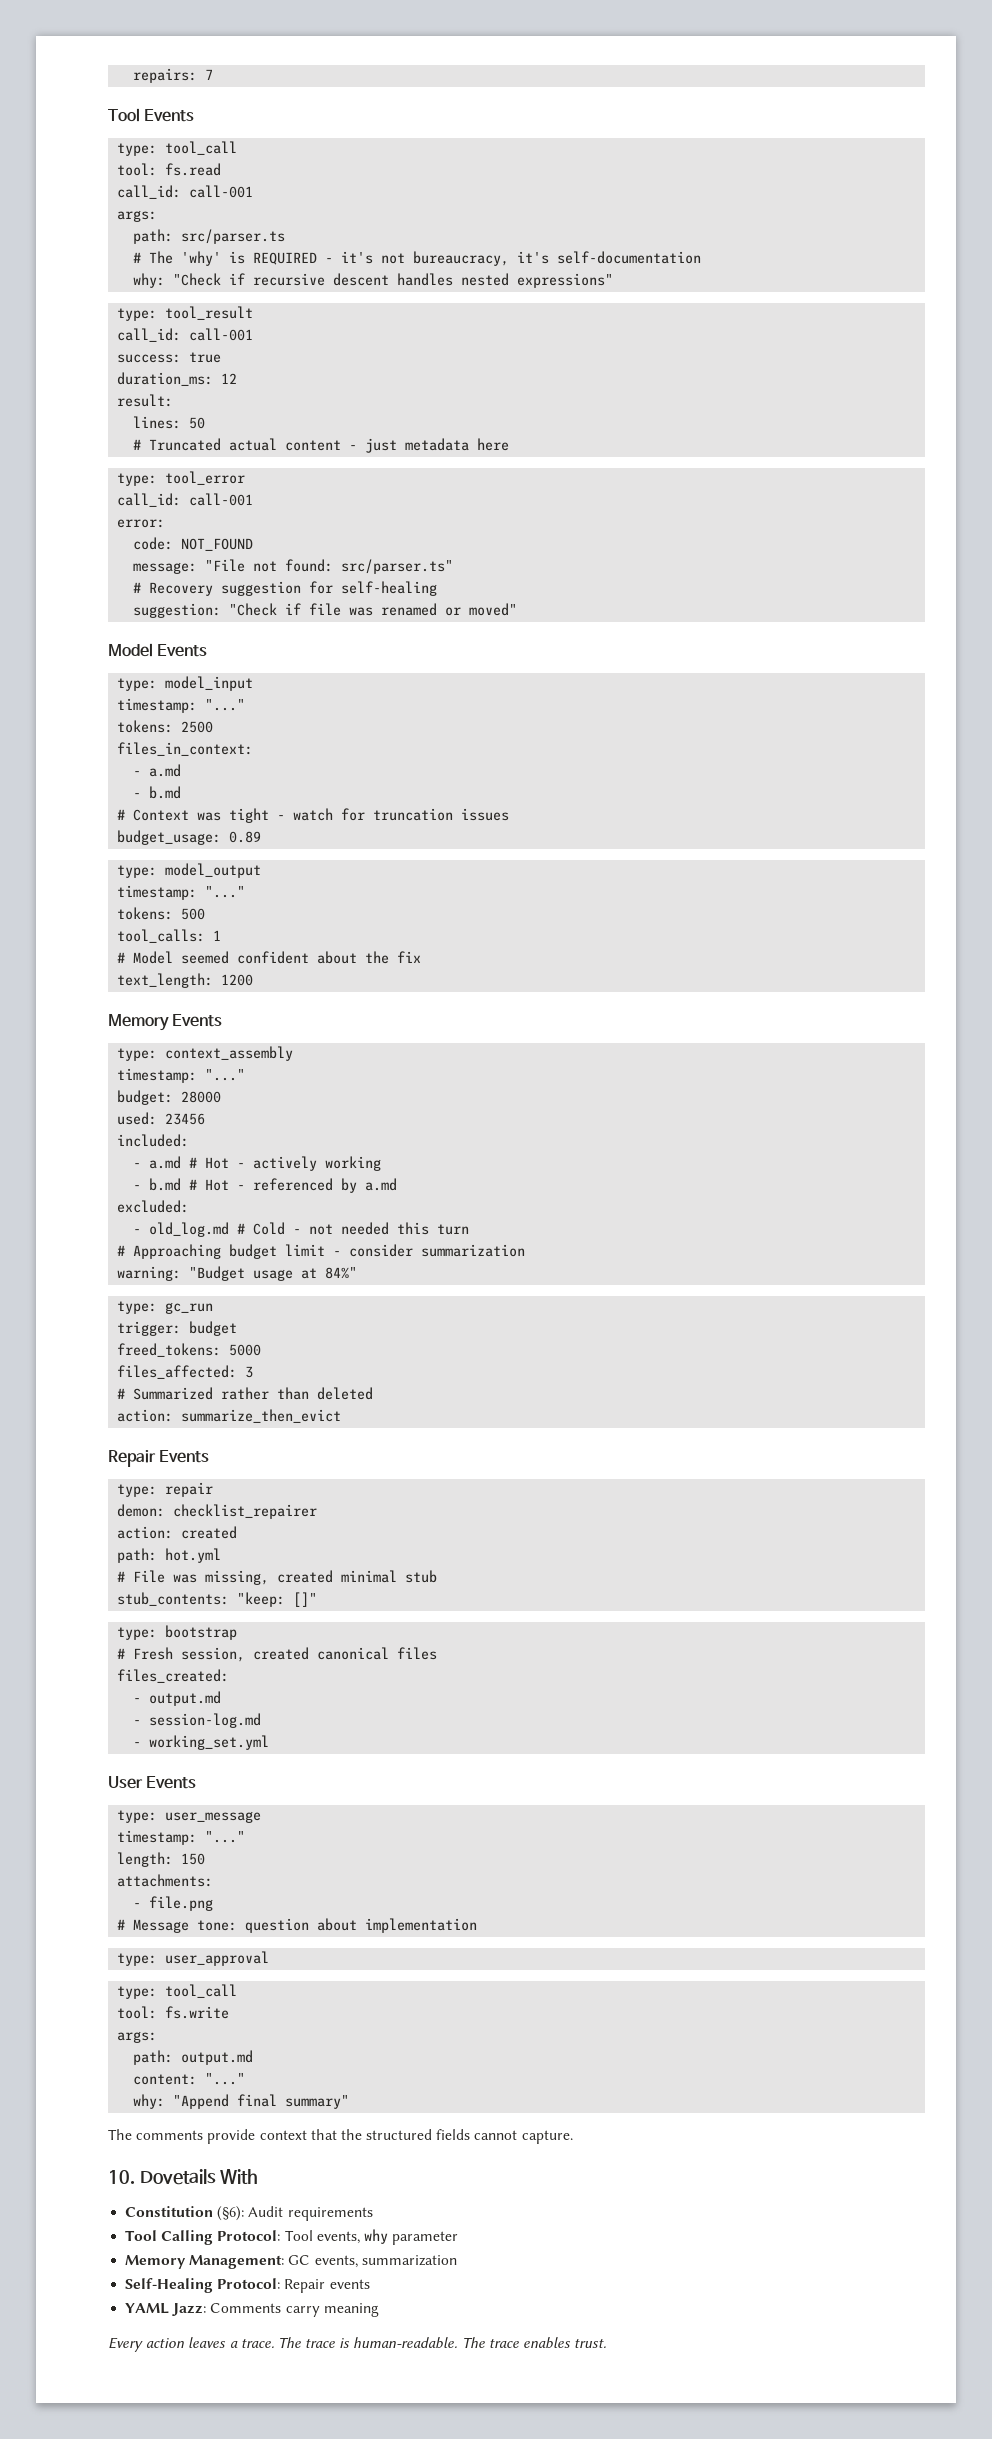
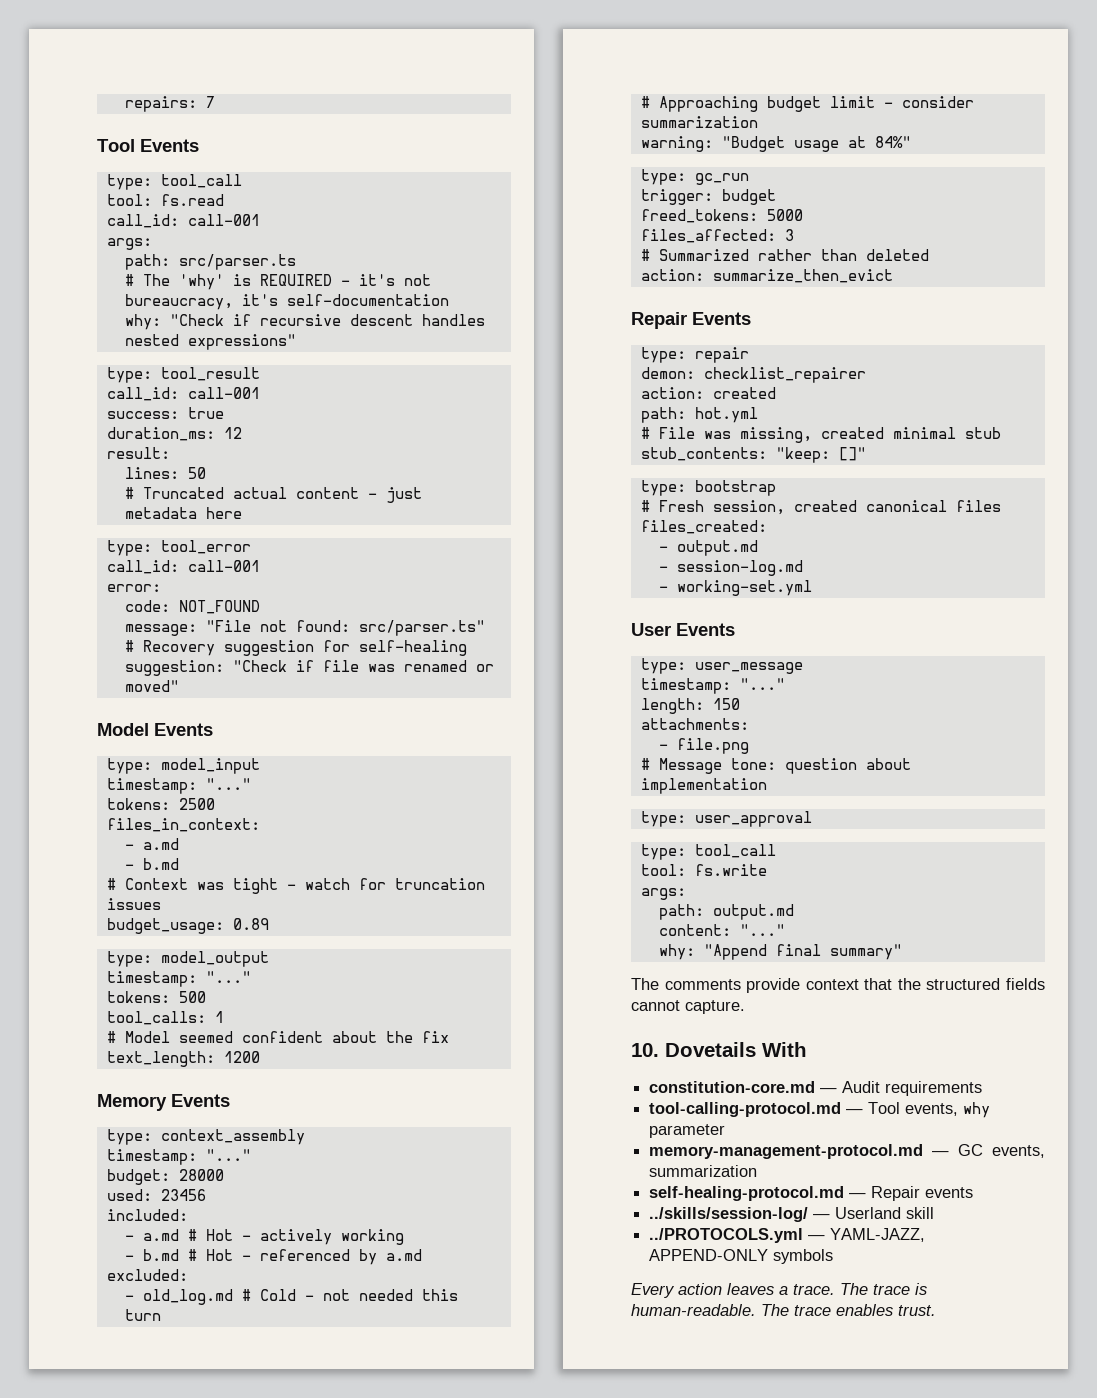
[149,1735,270,1750] working_set.yml -> [676,580,812,596] working-set.yml
[125,2206,245,2221] Constitution (§6): -> [649,1081,838,1093] constitution-core.md —
[125,2230,281,2245] Tool Calling Protocol: -> [649,1102,864,1117] tool-calling-protocol.md —
[125,2255,285,2269] Memory Management: -> [649,1144,950,1159] memory-management-protocol.md —
[125,2278,281,2293] Self-Healing Protocol: -> [649,1186,867,1201] self-healing-protocol.md —
[125,2303,379,2317] YAML Jazz: Comments carry meaning -> [649,1207,935,1222] [649,1228,926,1243] [649,1249,834,1264] ../skills/session-log/ — Userland skill // ../PROTOCOLS.yml — YAML-JAZZ, APPEND-ONLY symbols

